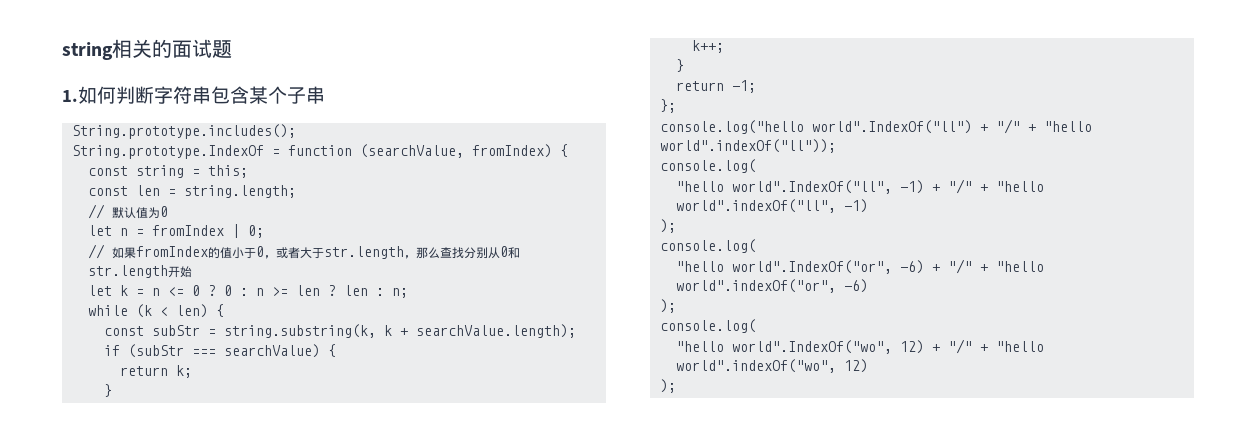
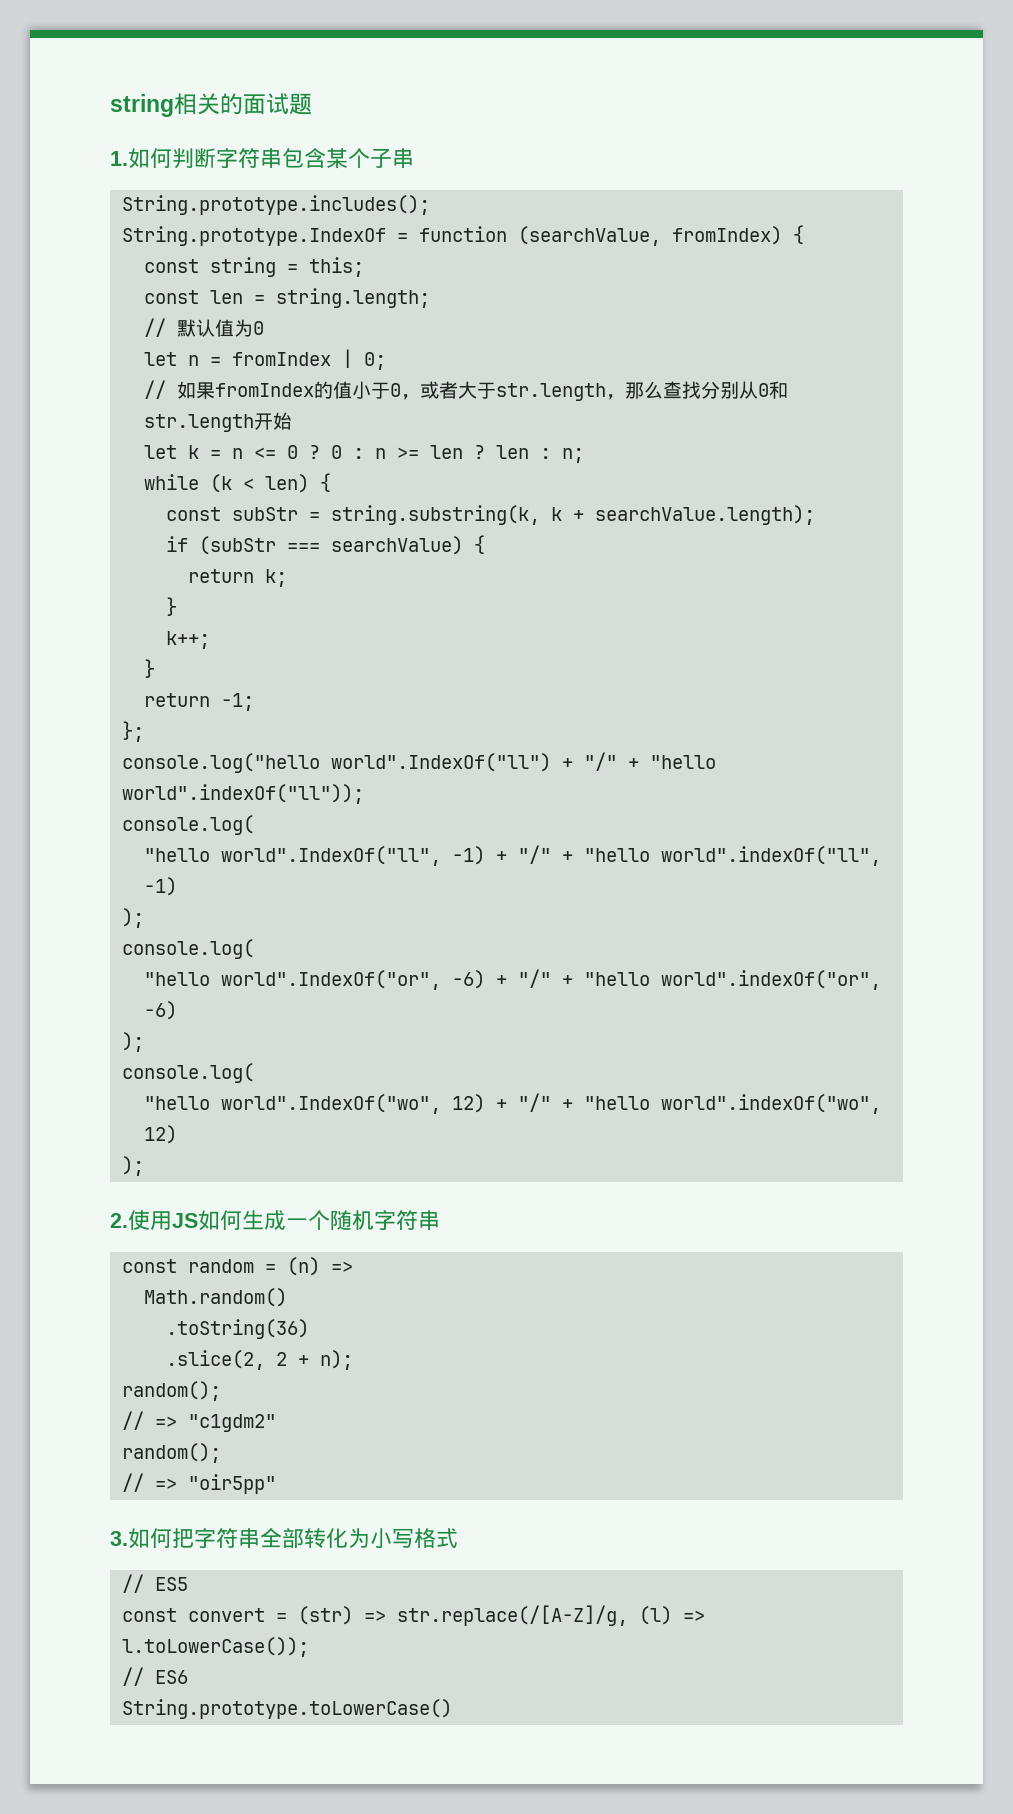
(677, 386) none -> [110,1210,440,1231] [122,1257,353,1276] [144,1288,287,1307] [166,1319,309,1339] [166,1350,353,1370] [122,1381,221,1401] [122,1411,276,1432] [122,1443,221,1463] [122,1473,276,1494] [110,1528,458,1549] [122,1574,188,1593] [122,1605,705,1626] [122,1637,309,1657] [122,1667,188,1686] [122,1699,452,1719] // 2.使用JS如何生成一个随机字符串 // const random = (n) => // Math.random() // .toString(36) // .slice(2, 2 + n); // random(); // // => "c1gdm2" // random(); // // => "oir5pp" // 3.如何把字符串全部转化为小写格式 // // ES5 // const convert = (str) => str.replace(/[A-Z]/g, (l) => l.toLowerCase()); // // ES6 // String.prototype.toLowerCase()

